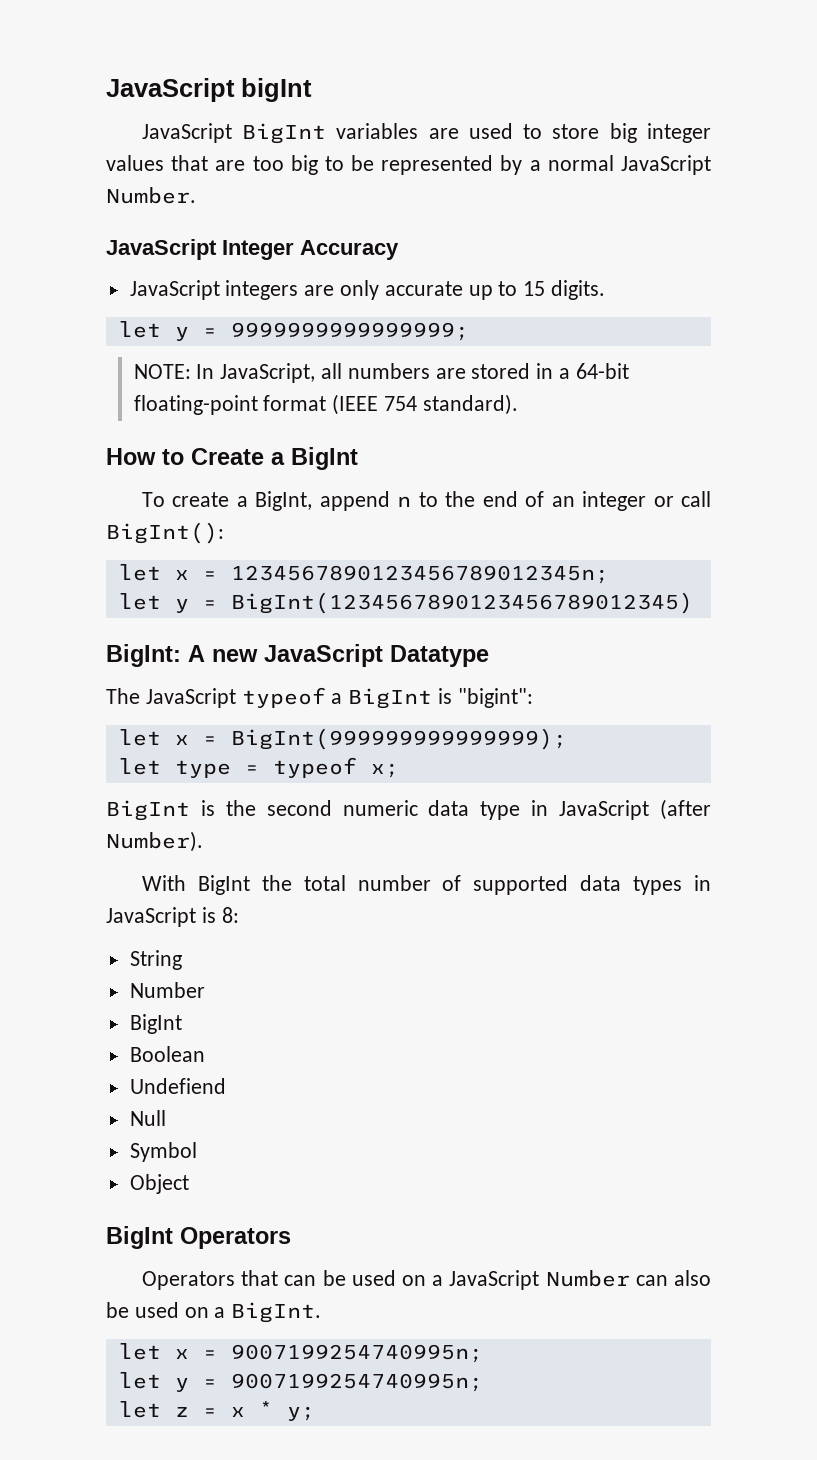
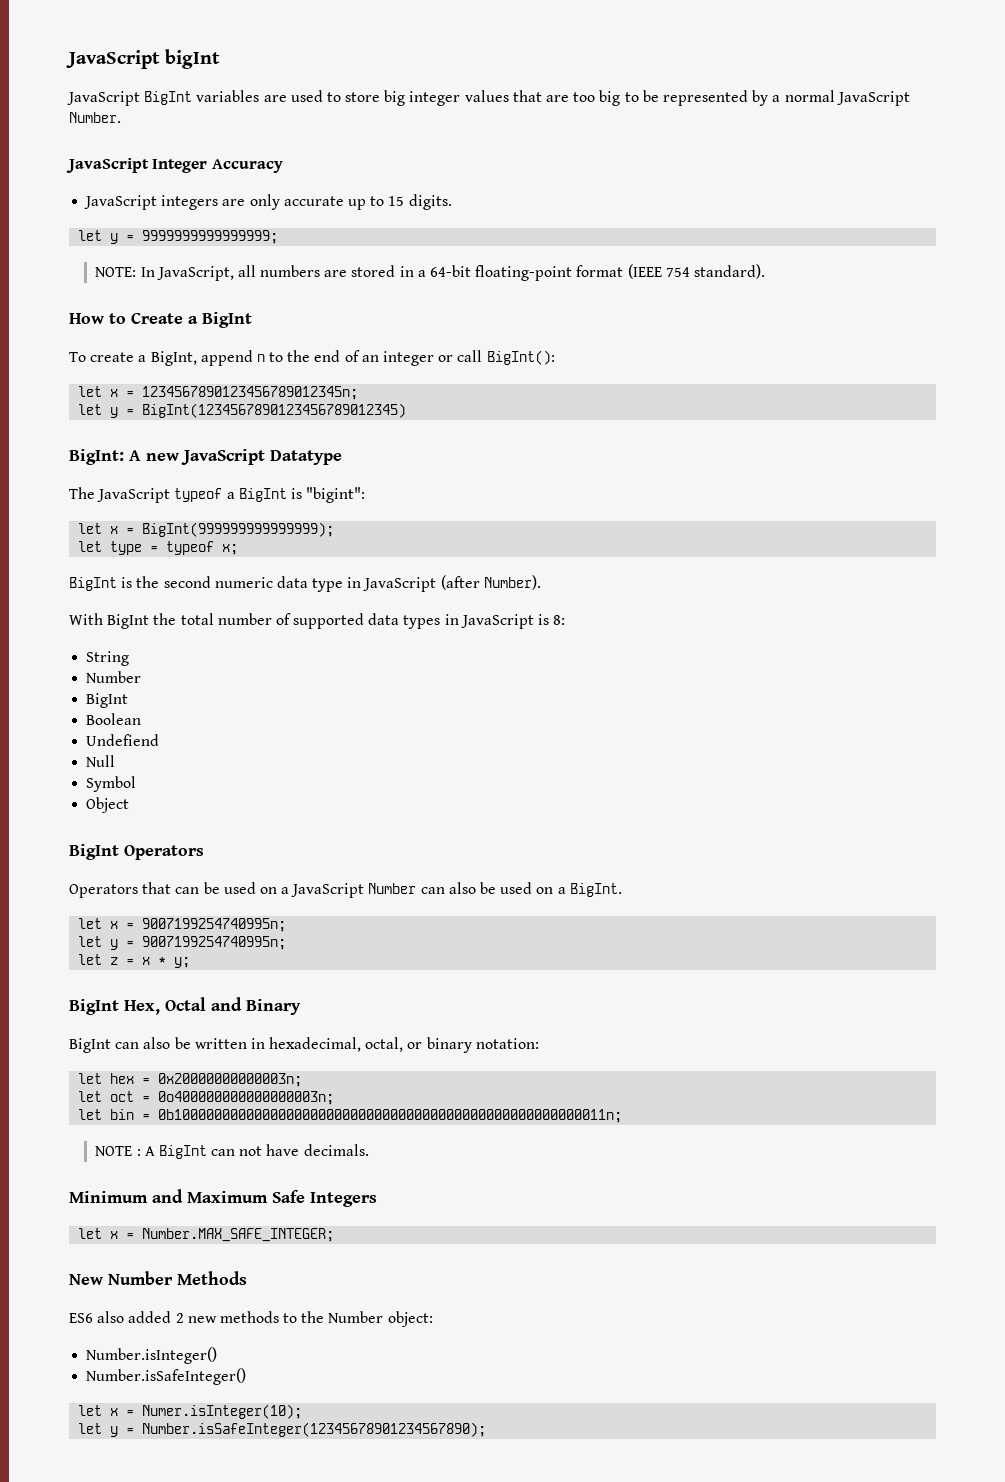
(315, 1413) none -> [69,997,301,1015] [69,1037,539,1053] [78,1073,303,1087] [78,1091,335,1105] [78,1109,623,1123] [95,1144,369,1159] [69,1189,377,1207] [78,1228,335,1242] [69,1271,247,1285] [69,1311,433,1327] [86,1347,218,1364] [86,1368,247,1385] [78,1404,303,1419] [78,1422,487,1437] // BigInt Hex, Octal and Binary // BigInt can also be written in hexadecimal, octal, or binary notation: // let hex = 0x20000000000003n; // let oct = 0o400000000000000003n; // let bin = 0b100000000000000000000000000000000000000000000000000011n; // NOTE : A BigInt can not have decimals. // Minimum and Maximum Safe Integers // let x = Number.MAX_SAFE_INTEGER; // New Number Methods // ES6 also added 2 new methods to the Number object: // Number.isInteger() // Number.isSafeInteger() // let x = Numer.isInteger(10); // let y = Number.isSafeInteger(12345678901234567890);

